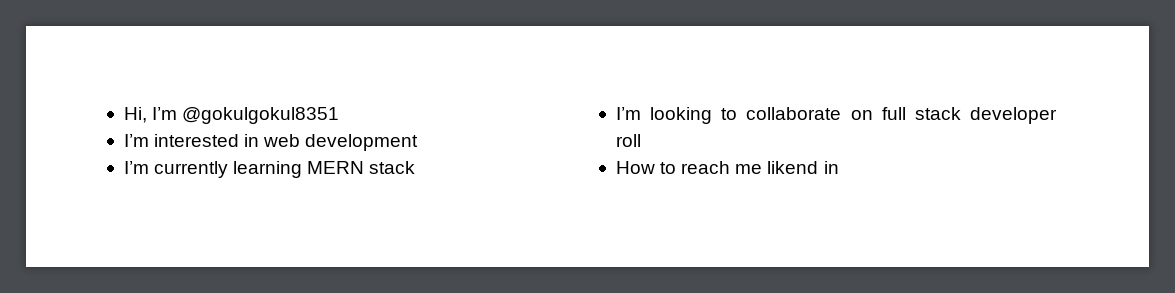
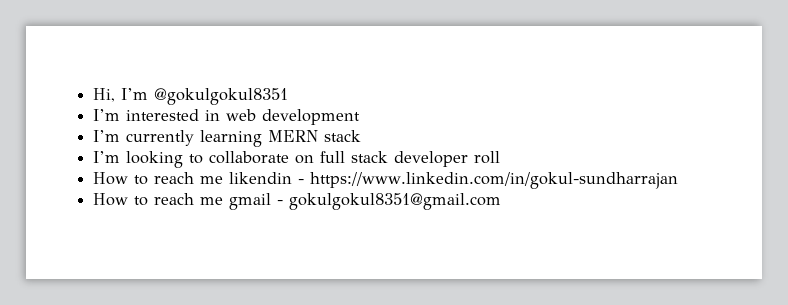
[767,161,839,174] likend in -> [229,172,679,189] [93,193,502,210] likendin - https://www.linkedin.com/in/gokul-sundharrajan // How to reach me gmail - gokulgokul8351@gmail.com

